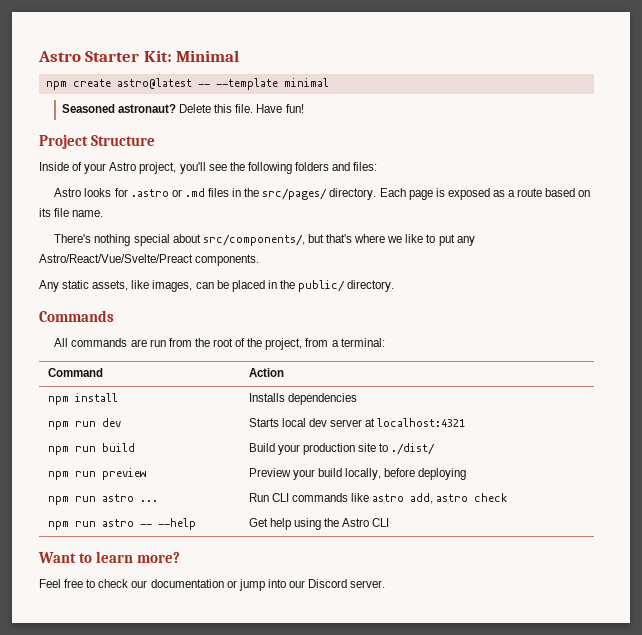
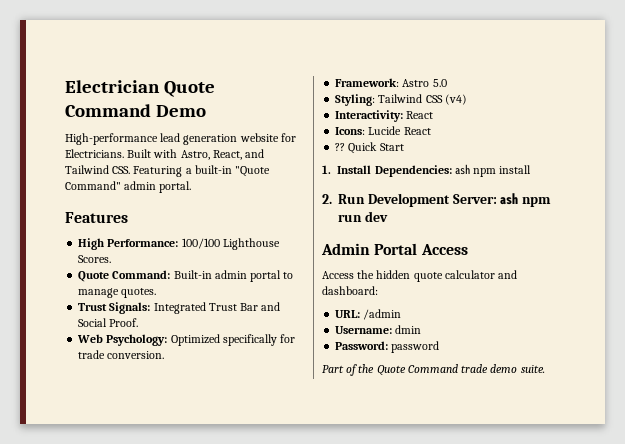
[38,50,240,62] [45,78,329,90] [61,104,304,113] [39,134,155,149] [39,162,378,174] [54,188,591,200] [39,208,104,217] [54,234,475,246] [39,254,260,266] [39,280,395,292] [39,310,114,322] [54,338,385,350] [47,368,103,377] [248,368,284,377] [47,393,118,405] [248,393,357,405] [47,418,121,430] [248,418,466,427] [47,443,135,455] [248,443,436,455] [47,468,146,480] [248,468,467,480] [47,494,158,505] [248,493,508,504] [47,518,196,530] [248,518,390,530] [38,551,180,563] [39,579,386,591] Astro Starter Kit: Minimal // npm create astro@latest -- --template minimal // Seasoned astronaut? Delete this file. Have fun! // Project Structure // Inside of your Astro project, you'll see the following folders and files: // Astro looks for .astro or .md files in the src/pages/ directory. Each page is exposed as a route based on its file name. // There's nothing special about src/components/, but that's where we like to put any Astro/React/Vue/Svelte/Preact components. // Any static assets, like images, can be placed in the public/ directory. // Commands // All commands are run from the root of the project, from a terminal: // Command | Action // npm install | Installs dependencies // npm run dev | Starts local dev server at localhost:4321 // npm run build | Build your production site to ./dist/ // npm run preview | Preview your build locally, before deploying // npm run astro ... | Run CLI commands like astro add, astro check // npm run astro -- --help | Get help using the Astro CLI // Want to learn more? // Feel free to check our documentation or jump into our Discord server. -> [65,80,215,97] [65,104,206,117] [65,133,296,145] [65,149,265,160] [65,165,271,177] [65,181,192,193] [65,212,128,223] [78,238,280,250] [78,255,112,263] [78,270,294,282] [78,288,157,298] [78,302,281,314] [78,318,139,327] [77,334,296,346] [78,350,165,359] [335,78,447,87] [335,94,467,106] [335,110,434,122] [335,126,431,135] [335,142,404,154] [322,164,532,177] [322,193,552,207] [338,211,388,222] [321,243,468,255] [322,270,518,282] [322,286,378,295] [335,309,402,320] [335,325,422,334] [335,341,440,353] [322,364,545,376] Electrician Quote Command Demo // High-performance lead generation website for Electricians. Built with Astro, React, and Tailwind CSS. Featuring a built-in "Quote Command" admin portal. // Features // High Performance: 100/100 Lighthouse Scores. // Quote Command: Built-in admin portal to manage quotes. // Trust Signals: Integrated Trust Bar and Social Proof. // Web Psychology: Optimized specifically for trade conversion. // Framework: Astro 5.0 // Styling: Tailwind CSS (v4) // Interactivity: React // Icons: Lucide React // ?? Quick Start // 1. Install Dependencies: ash npm install // 2. Run Development Server: ash npm run dev // Admin Portal Access // Access the hidden quote calculator and dashboard: // URL: /admin // Username: dmin // Password: password // Part of the Quote Command trade demo suite.

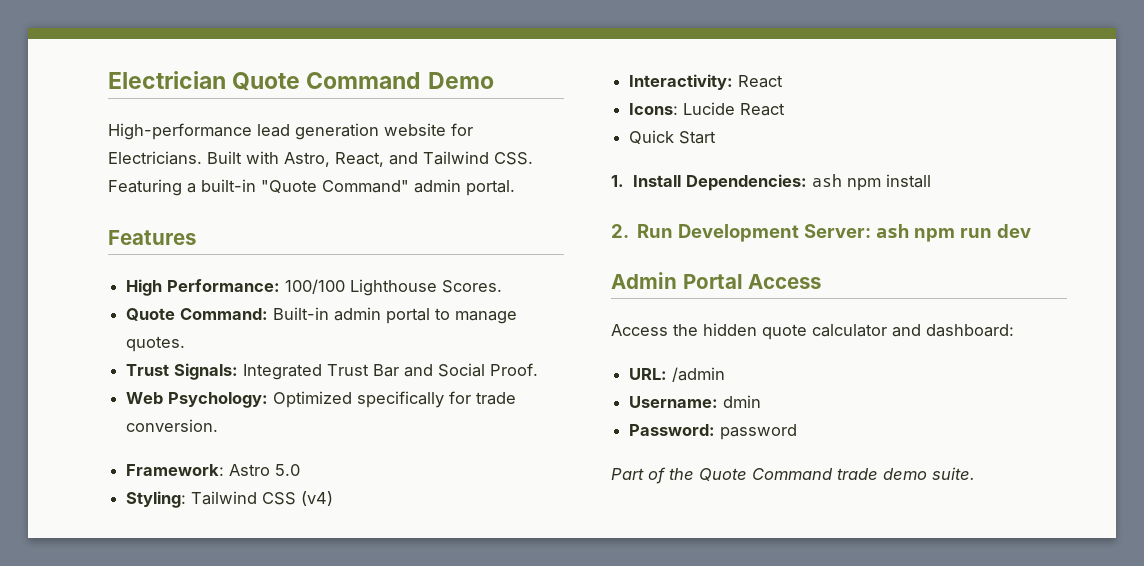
[335,143,346,151] ?? -> (786, 109) none

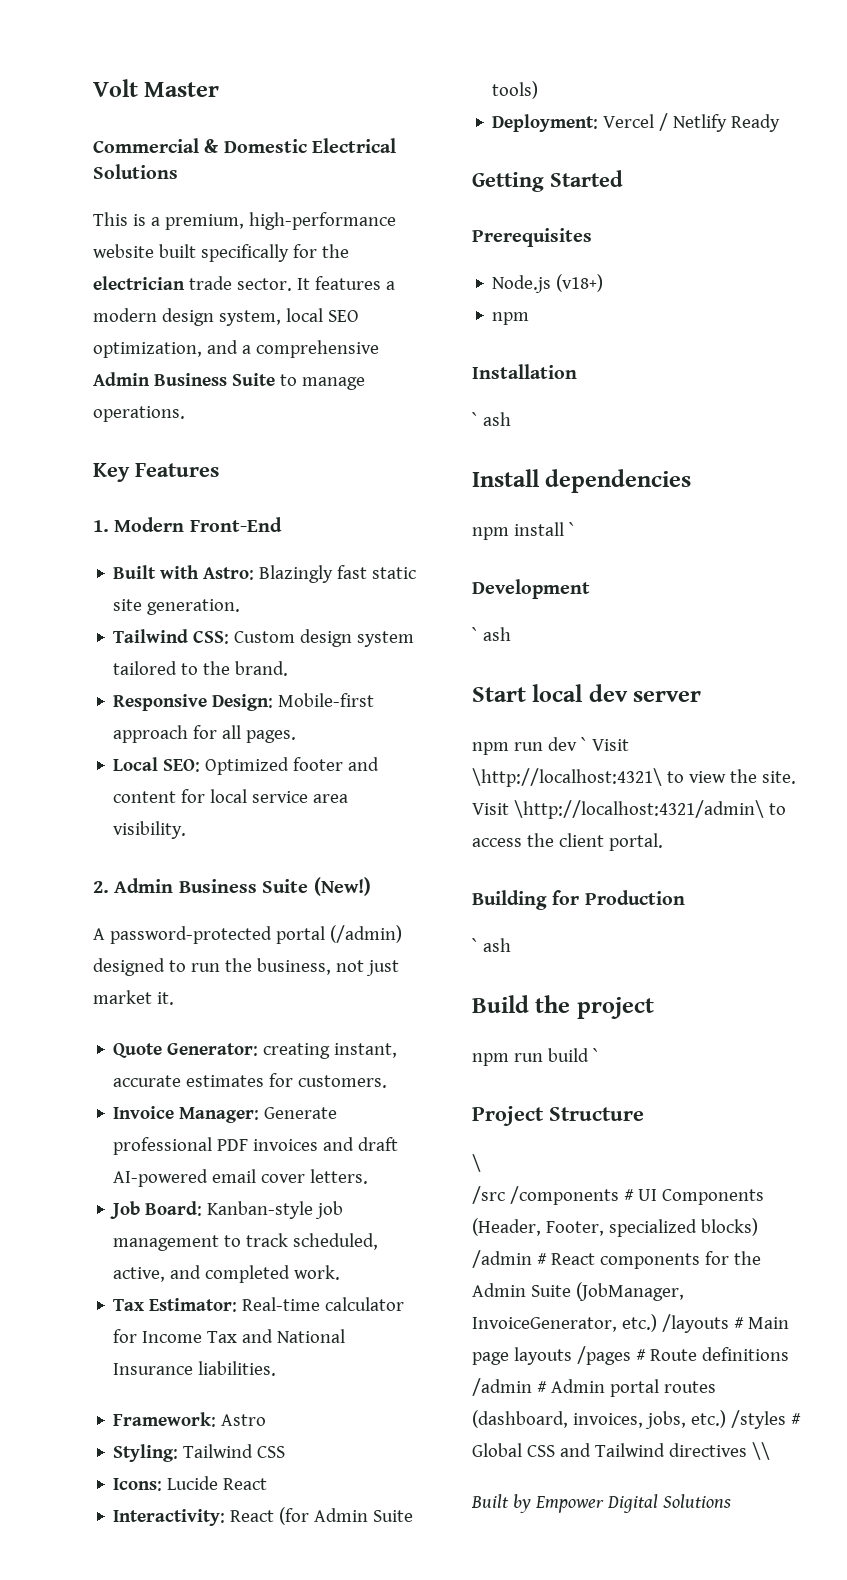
[108,71,494,91] [108,123,473,140] [108,151,533,167] [108,179,515,196] [108,230,196,245] [126,279,503,296] [126,307,518,324] [126,336,186,352] [126,363,539,380] [126,391,517,408] [126,419,219,432] Electrician Quote Command Demo // High-performance lead generation website for Electricians. Built with Astro, React, and Tailwind CSS. Featuring a built-in "Quote Command" admin portal. // Features // High Performance: 100/100 Lighthouse Scores. // Quote Command: Built-in admin portal to manage quotes. // Trust Signals: Integrated Trust Bar and Social Proof. // Web Psychology: Optimized specifically for trade conversion. -> [93,79,220,97] [93,138,397,153] [93,164,178,179] [93,212,396,230] [93,244,349,262] [93,276,395,291] [93,308,359,326] [93,340,379,358] [93,372,365,390] [93,406,185,422] [93,463,219,482] [93,517,282,532] [113,565,417,583] [113,599,241,615] [113,629,415,647] [113,661,289,676] [113,693,375,711] [113,725,297,743] [113,757,380,775] [113,789,349,803] [113,821,187,839] [93,877,371,896] [93,925,402,944] [93,958,399,976] [93,990,174,1005] [113,1043,398,1059] [113,1073,388,1088] [113,1106,338,1123] [113,1137,399,1155] [113,1169,369,1187] [110,1201,344,1219] [113,1233,379,1251] [113,1265,341,1283] [113,1297,405,1312] [113,1329,346,1343] [113,1361,277,1376] Volt Master // Commercial & Domestic Electrical Solutions // This is a premium, high-performance website built specifically for the electrician trade sector. It features a modern design system, local SEO optimization, and a comprehensive Admin Business Suite to manage operations. // Key Features // 1. Modern Front-End // Built with Astro: Blazingly fast static site generation. // Tailwind CSS: Custom design system tailored to the brand. // Responsive Design: Mobile-first approach for all pages. // Local SEO: Optimized footer and content for local service area visibility. // 2. Admin Business Suite (New!) // A password-protected portal (/admin) designed to run the business, not just market it. // Quote Generator: creating instant, accurate estimates for customers. // Invoice Manager: Generate professional PDF invoices and draft AI-powered email cover letters. // Job Board: Kanban-style job management to track scheduled, active, and completed work. // Tax Estimator: Real-time calculator for Income Tax and National Insurance liabilities.
[275,464,301,476] 5.0 -> (267, 1420) none
[301,491,334,506] [629,74,784,90] (v4) // Interactivity: React -> (286, 1452) none
[629,130,717,144] [611,174,843,191] Quick Start // 1. Install Dependencies: ash -> [113,1507,414,1526] [492,81,539,99] [492,113,781,132] [472,170,623,192] [472,228,592,247] [492,274,604,293] [492,312,530,325] [472,364,577,379] [472,412,511,426] [472,469,692,493] Interactivity: React (for Admin Suite tools) // Deployment: Vercel / Netlify Ready // Getting Started // Prerequisites // Node.js (v18+) // npm // Installation // ` ash // Install dependencies //
[611,224,674,238] // 2. Run -> [568,522,575,536] ` //
[804,224,910,238] Server: ash -> [472,627,511,641] [472,684,702,702] // ` ash // Start local dev server //
[611,272,822,289] [611,323,1014,340] [629,367,726,382] [629,395,762,408] [629,424,798,440] [611,467,975,484] // Admin Portal Access // Access the hidden quote calculator and dashboard: // URL: /admin // Username: dmin // Password: password // Part of the Quote Command trade demo suite. -> [580,737,629,751] [472,768,796,787] [472,800,786,819] [472,833,663,851] [472,890,685,910] [472,938,511,952] [472,995,654,1019] [472,1048,599,1066] [472,1106,644,1126] [472,1154,481,1172] [472,1186,764,1205] [472,1218,758,1237] [472,1250,761,1269] [472,1282,684,1301] [472,1314,789,1333] [472,1346,789,1365] [472,1378,716,1397] [472,1410,801,1429] [472,1442,770,1460] [471,1494,731,1513] ` Visit \http://localhost:4321\ to view the site. Visit \http://localhost:4321/admin\ to access the client portal. // Building for Production // ` ash // Build the project // npm run build ` // Project Structure // \ // /src /components # UI Components (Header, Footer, specialized blocks) /admin # React components for the Admin Suite (JobManager, InvoiceGenerator, etc.) /layouts # Main page layouts /pages # Route definitions /admin # Admin portal routes (dashboard, invoices, jobs, etc.) /styles # Global CSS and Tailwind directives \\ // Built by Empower Digital Solutions

